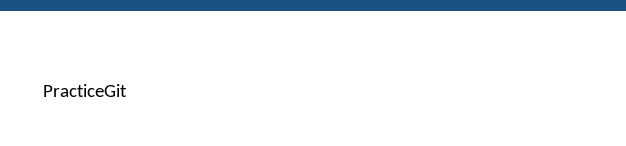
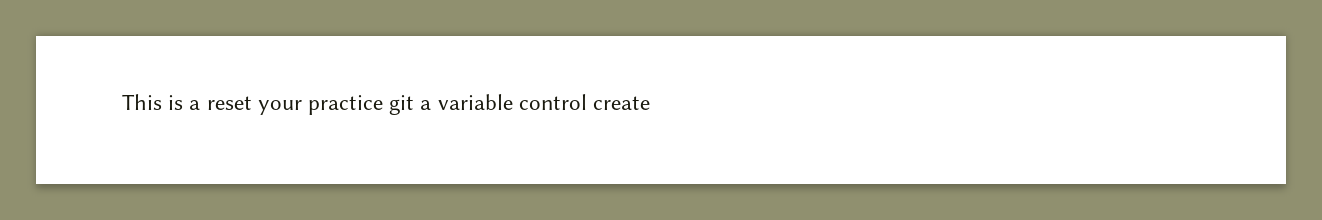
[43,84,127,97] PracticeGit -> [122,94,651,115] This is a reset your practice git a variable control create

